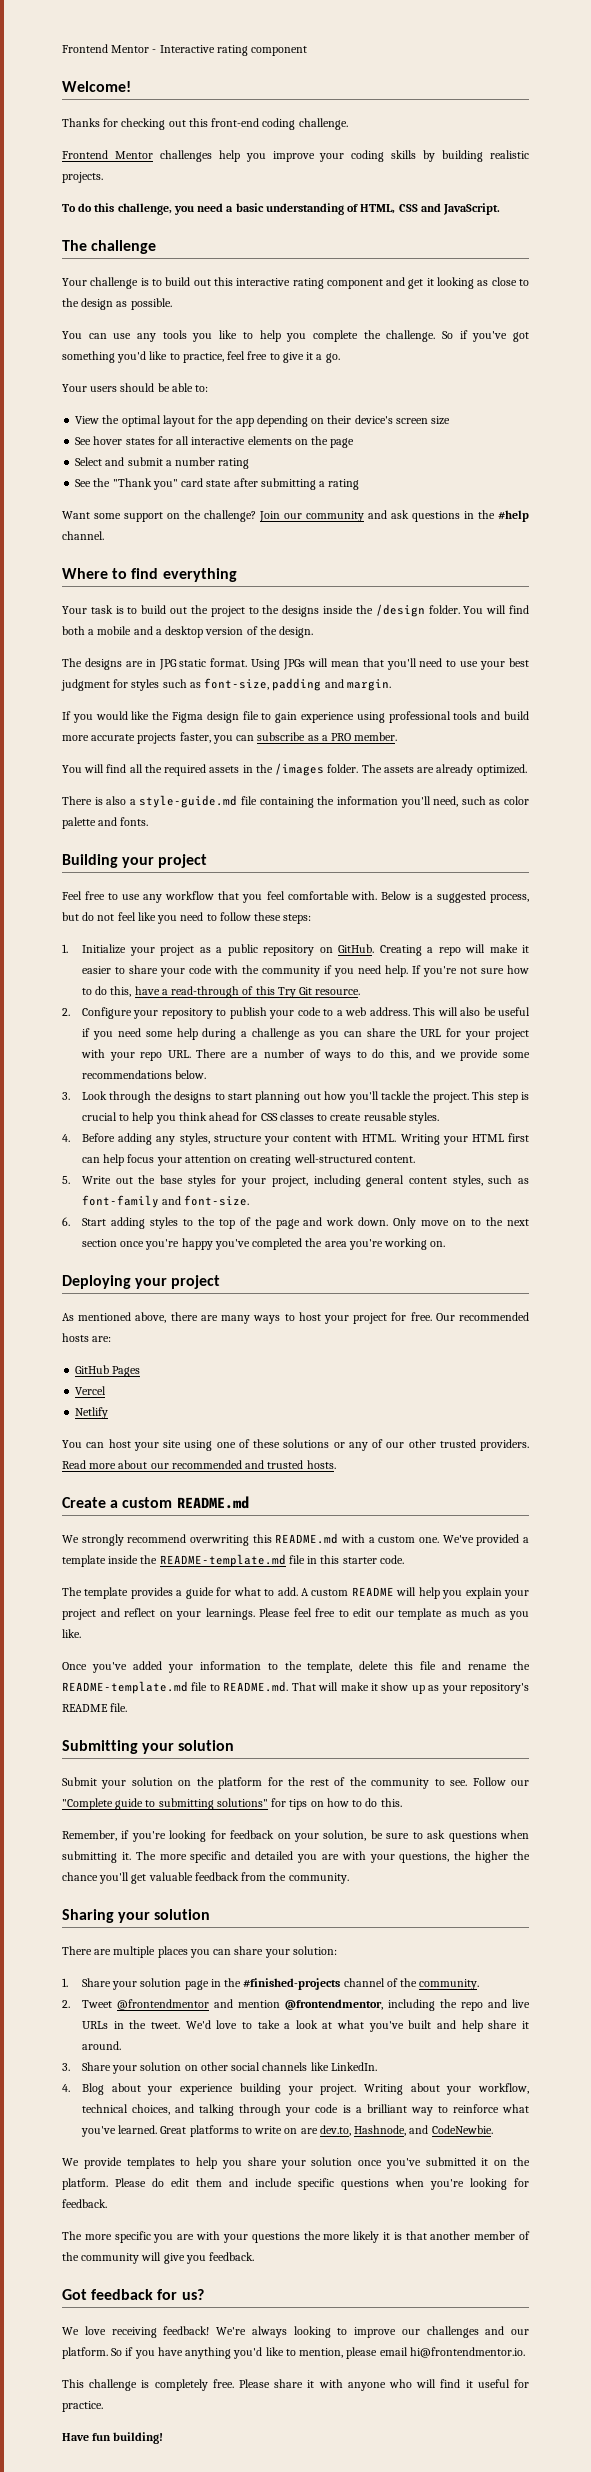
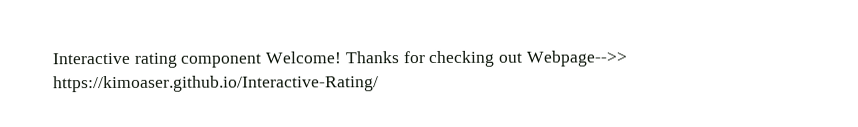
[62,44,157,53] Frontend Mentor - -> (52, 58) none
(308, 51) // -> (263, 60) none
(131, 86) // -> (342, 57) none
[188,118,348,130] [62,150,529,162] [62,172,103,183] [62,203,501,215] [62,240,157,254] [62,277,529,289] [62,298,172,310] [62,330,529,342] [62,351,340,363] [62,383,209,392] [75,415,451,427] [75,436,355,448] [75,457,250,469] [75,478,360,490] [62,510,529,522] [62,531,104,540] [62,568,237,582] [62,604,529,617] [62,626,314,638] [62,658,529,670] [61,678,391,691] [62,711,530,723] [62,732,398,744] [62,763,527,776] [62,795,530,808] [62,817,149,829] [62,854,208,868] [62,891,529,903] [62,912,312,924] [62,944,530,956] [81,965,530,977] [81,986,361,998] [62,1007,530,1019] [81,1028,530,1040] [80,1049,531,1061] [81,1070,207,1079] [62,1091,529,1103] [81,1112,439,1124] [62,1133,530,1145] [81,1154,415,1166] [62,1175,530,1187] [81,1195,250,1208] [62,1217,529,1229] [81,1238,446,1250] [62,1275,221,1289] [62,1312,530,1324] [62,1333,112,1342] [75,1365,141,1377] [75,1386,107,1395] [75,1407,109,1419] [62,1439,529,1451] [62,1460,336,1469] [62,1496,249,1509] [62,1533,530,1546] [62,1554,404,1567] [62,1587,529,1599] [62,1608,529,1620] [62,1629,81,1638] [62,1661,530,1673] [62,1681,530,1694] [62,1703,128,1712] [62,1740,235,1754] [62,1777,529,1789] [62,1798,402,1810] [62,1830,529,1842] [62,1851,530,1863] [62,1872,349,1884] [62,1909,211,1923] [62,1946,337,1958] [62,1978,480,1990] [62,1999,531,2011] [81,2020,529,2032] [81,2041,121,2050] [62,2062,377,2074] [62,2083,529,2095] [81,2104,529,2116] [80,2125,493,2137] [62,2157,530,2169] [62,2178,529,2190] [62,2199,107,2208] [62,2231,530,2243] [62,2252,255,2264] [62,2289,204,2300] [62,2326,529,2338] [62,2347,525,2359] [62,2379,529,2391] [62,2401,103,2412] [62,2432,164,2444] this front-end coding challenge. // Frontend Mentor challenges help you improve your coding skills by building realistic projects. // To do this challenge, you need a basic understanding of HTML, CSS and JavaScript. // The challenge // Your challenge is to build out this interactive rating component and get it looking as close to the design as possible. // You can use any tools you like to help you complete the challenge. So if you've got something you'd like to practice, feel free to give it a go. // Your users should be able to: // View the optimal layout for the app depending on their device's screen size // See hover states for all interactive elements on the page // Select and submit a number rating // See the "Thank you" card state after submitting a rating // Want some support on the challenge? Join our community and ask questions in the #help channel. // Where to find everything // Your task is to build out the project to the designs inside the /design folder. You will find both a mobile and a desktop version of the design. // The designs are in JPG static format. Using JPGs will mean that you'll need to use your best judgment for styles such as font-size, padding and margin. // If you would like the Figma design file to gain experience using professional tools and build more accurate projects faster, you can subscribe as a PRO member. // You will find all the required assets in the /images folder. The assets are already optimized. // There is also a style-guide.md file containing the information you'll need, such as color palette and fonts. // Building your project // Feel free to use any workflow that you feel comfortable with. Below is a suggested process, but do not feel like you need to follow these steps: // 1. Initialize your project as a public repository on GitHub. Creating a repo will make it easier to share your code with the community if you need help. If you're not sure how to do this, have a read-through of this Try Git resource. // 2. Configure your repository to publish your code to a web address. This will also be useful if you need some help during a challenge as you can share the URL for your project with your repo URL. There are a number of ways to do this, and we provide some recommendations below. // 3. Look through the designs to start planning out how you'll tackle the project. This step is crucial to help you think ahead for CSS classes to create reusable styles. // 4. Before adding any styles, structure your content with HTML. Writing your HTML first can help focus your attention on creating well-structured content. // 5. Write out the base styles for your project, including general content styles, such as font-family and font-size. // 6. Start adding styles to the top of the page and work down. Only move on to the next section once you're happy you've completed the area you're working on. // Deploying your project // As mentioned above, there are many ways to host your project for free. Our recommended hosts are: // GitHub Pages // Vercel // Netlify // You can host your site using one of these solutions or any of our other trusted providers. Read more about our recommended and trusted hosts. // Create a custom README.md // We strongly recommend overwriting this README.md with a custom one. We've provided a template inside the README-template.md file in this starter code. // The template provides a guide for what to add. A custom README will help you explain your project and reflect on your learnings. Please feel free to edit our template as much as you like. // Once you've added your information to the template, delete this file and rename the README-template.md file to README.md. That will make it show up as your repository's README file. // Submitting your solution // Submit your solution on the platform for the rest of the community to see. Follow our "Complete guide to submitting solutions" for tips on how to do this. // Remember, if you're looking for feedback on your solution, be sure to ask questions when submitting it. The more specific and detailed you are with your questions, the higher the chance you'll get valuable feedback from the community. // Sharing your solution // There are multiple places you can share your solution: // 1. Share your solution page in the #finished-projects channel of the community. // 2. Tweet @frontendmentor and mention @frontendmentor, including the repo and live URLs in the tweet. We'd love to take a look at what you've built and help share it around. // 3. Share your solution on other social channels like LinkedIn. // 4. Blog about your experience building your project. Writing about your workflow, technical choices, and talking through your code is a brilliant way to reinforce what you've learned. Great platforms to write on are dev.to, Hashnode, and CodeNewbie. // We provide templates to help you share your solution once you've submitted it on the platform. Please do edit them and include specific questions when you're looking for feedback. // The more specific you are with your questions the more likely it is that another member of the community will give you feedback. // Got feedback for us? // We love receiving feedback! We're always looking to improve our challenges and our platform. So if you have anything you'd like to mention, please email hi@frontendmentor.io. // This challenge is completely free. Please share it with anyone who will find it useful for practice. // Have fun building! -> [525,50,628,67] [53,75,379,93] Webpage-->> https://kimoaser.github.io/Interactive-Rating/

